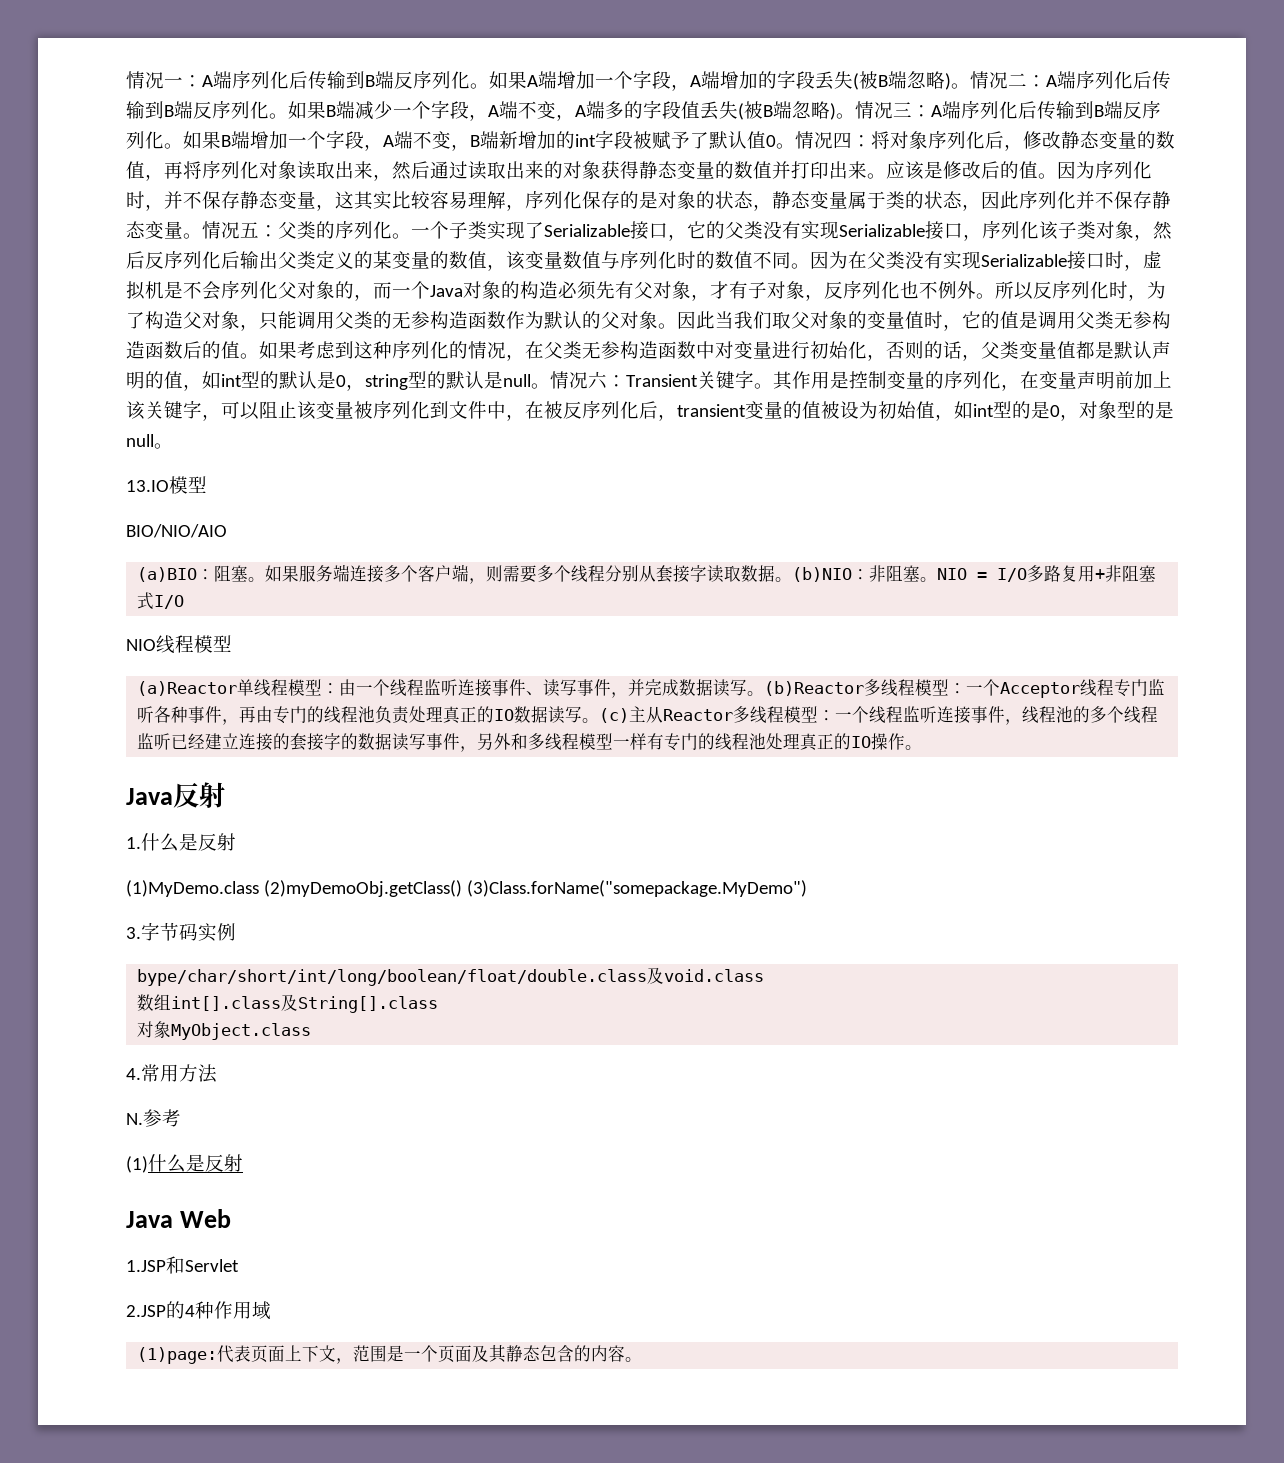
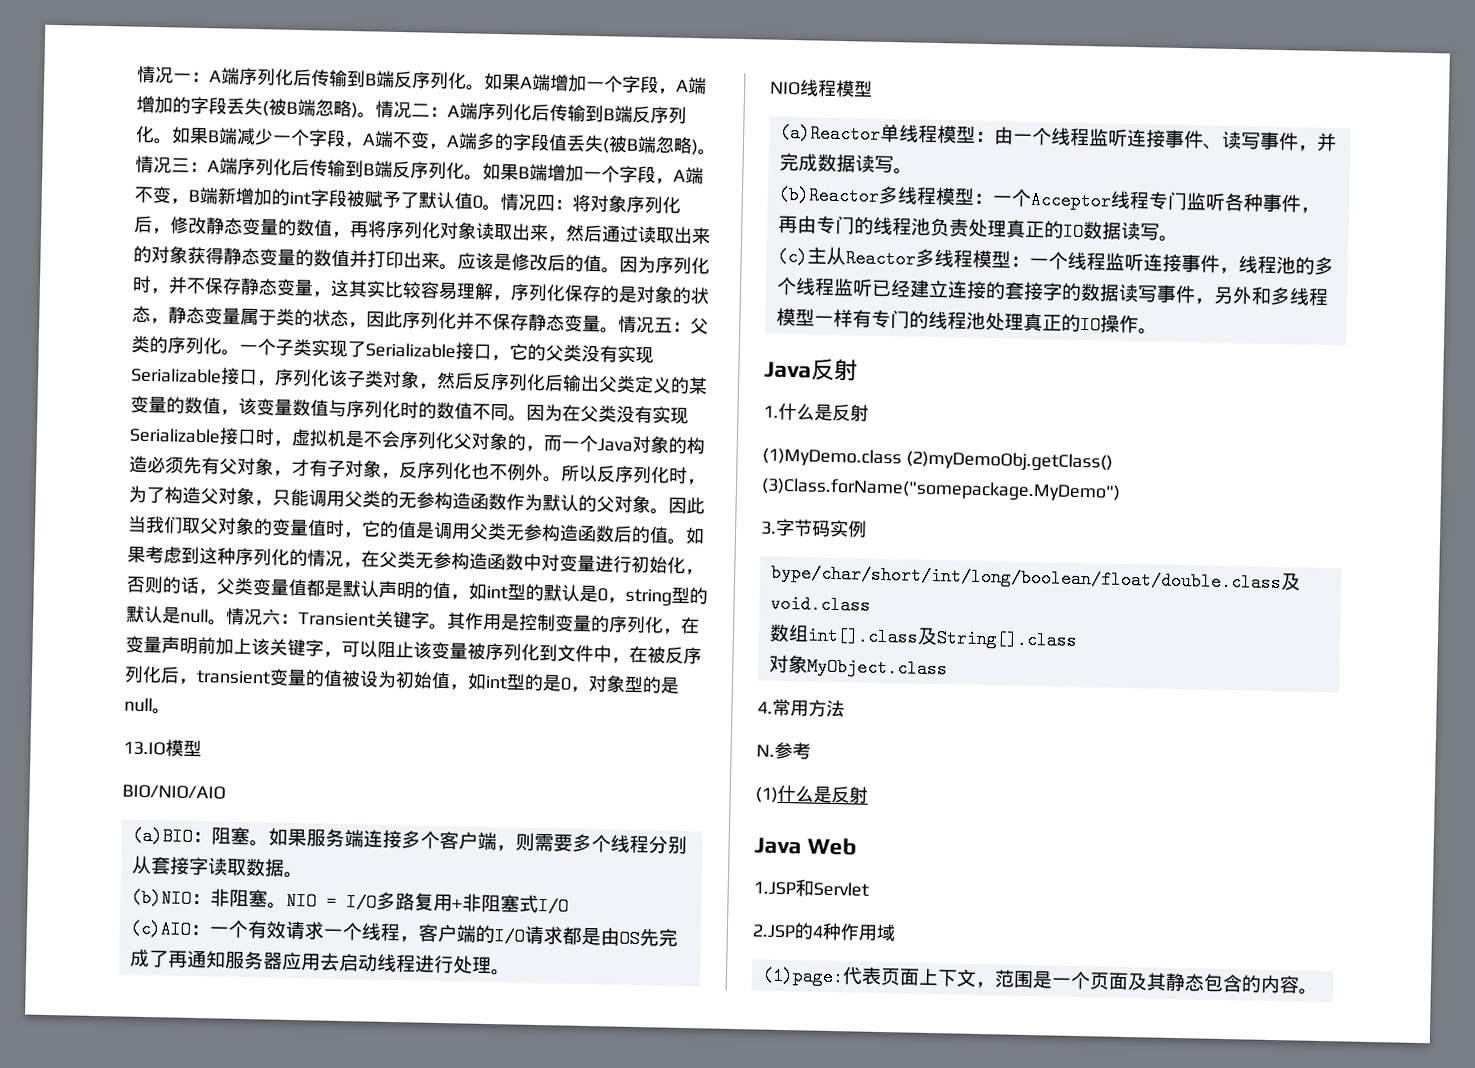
(793, 579) none -> (304, 875) //
(185, 602) none -> [129,919,678,949] [129,948,511,976] // (c)AIO：一个有效请求一个线程，客户端的I/O请求都是由OS先完成了再通知服务器应用去启动线程进行处理。
(765, 693) none -> (913, 171) //
(600, 720) none -> (1179, 238) //

